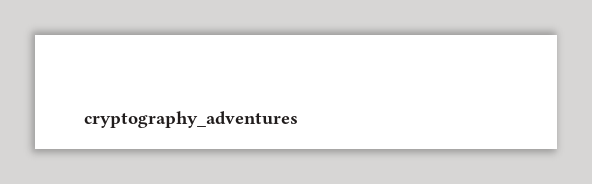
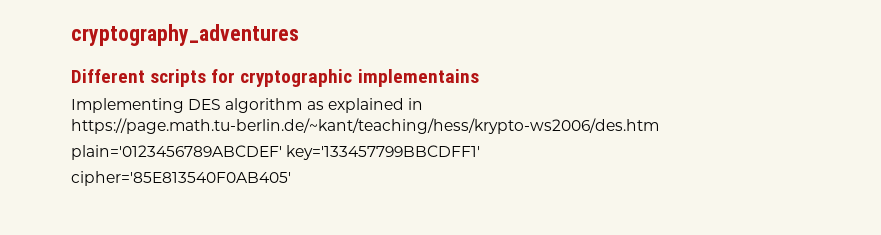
(298, 119) none -> [71,69,479,87] [71,98,423,113] [71,118,659,134] [71,145,481,160] [71,171,291,186] // Different scripts for cryptographic implementains // Implementing DES algorithm as explained in https://page.math.tu-berlin.de/~kant/teaching/hess/krypto-ws2006/des.htm // plain='0123456789ABCDEF' key='133457799BBCDFF1' // cipher='85E813540F0AB405'

